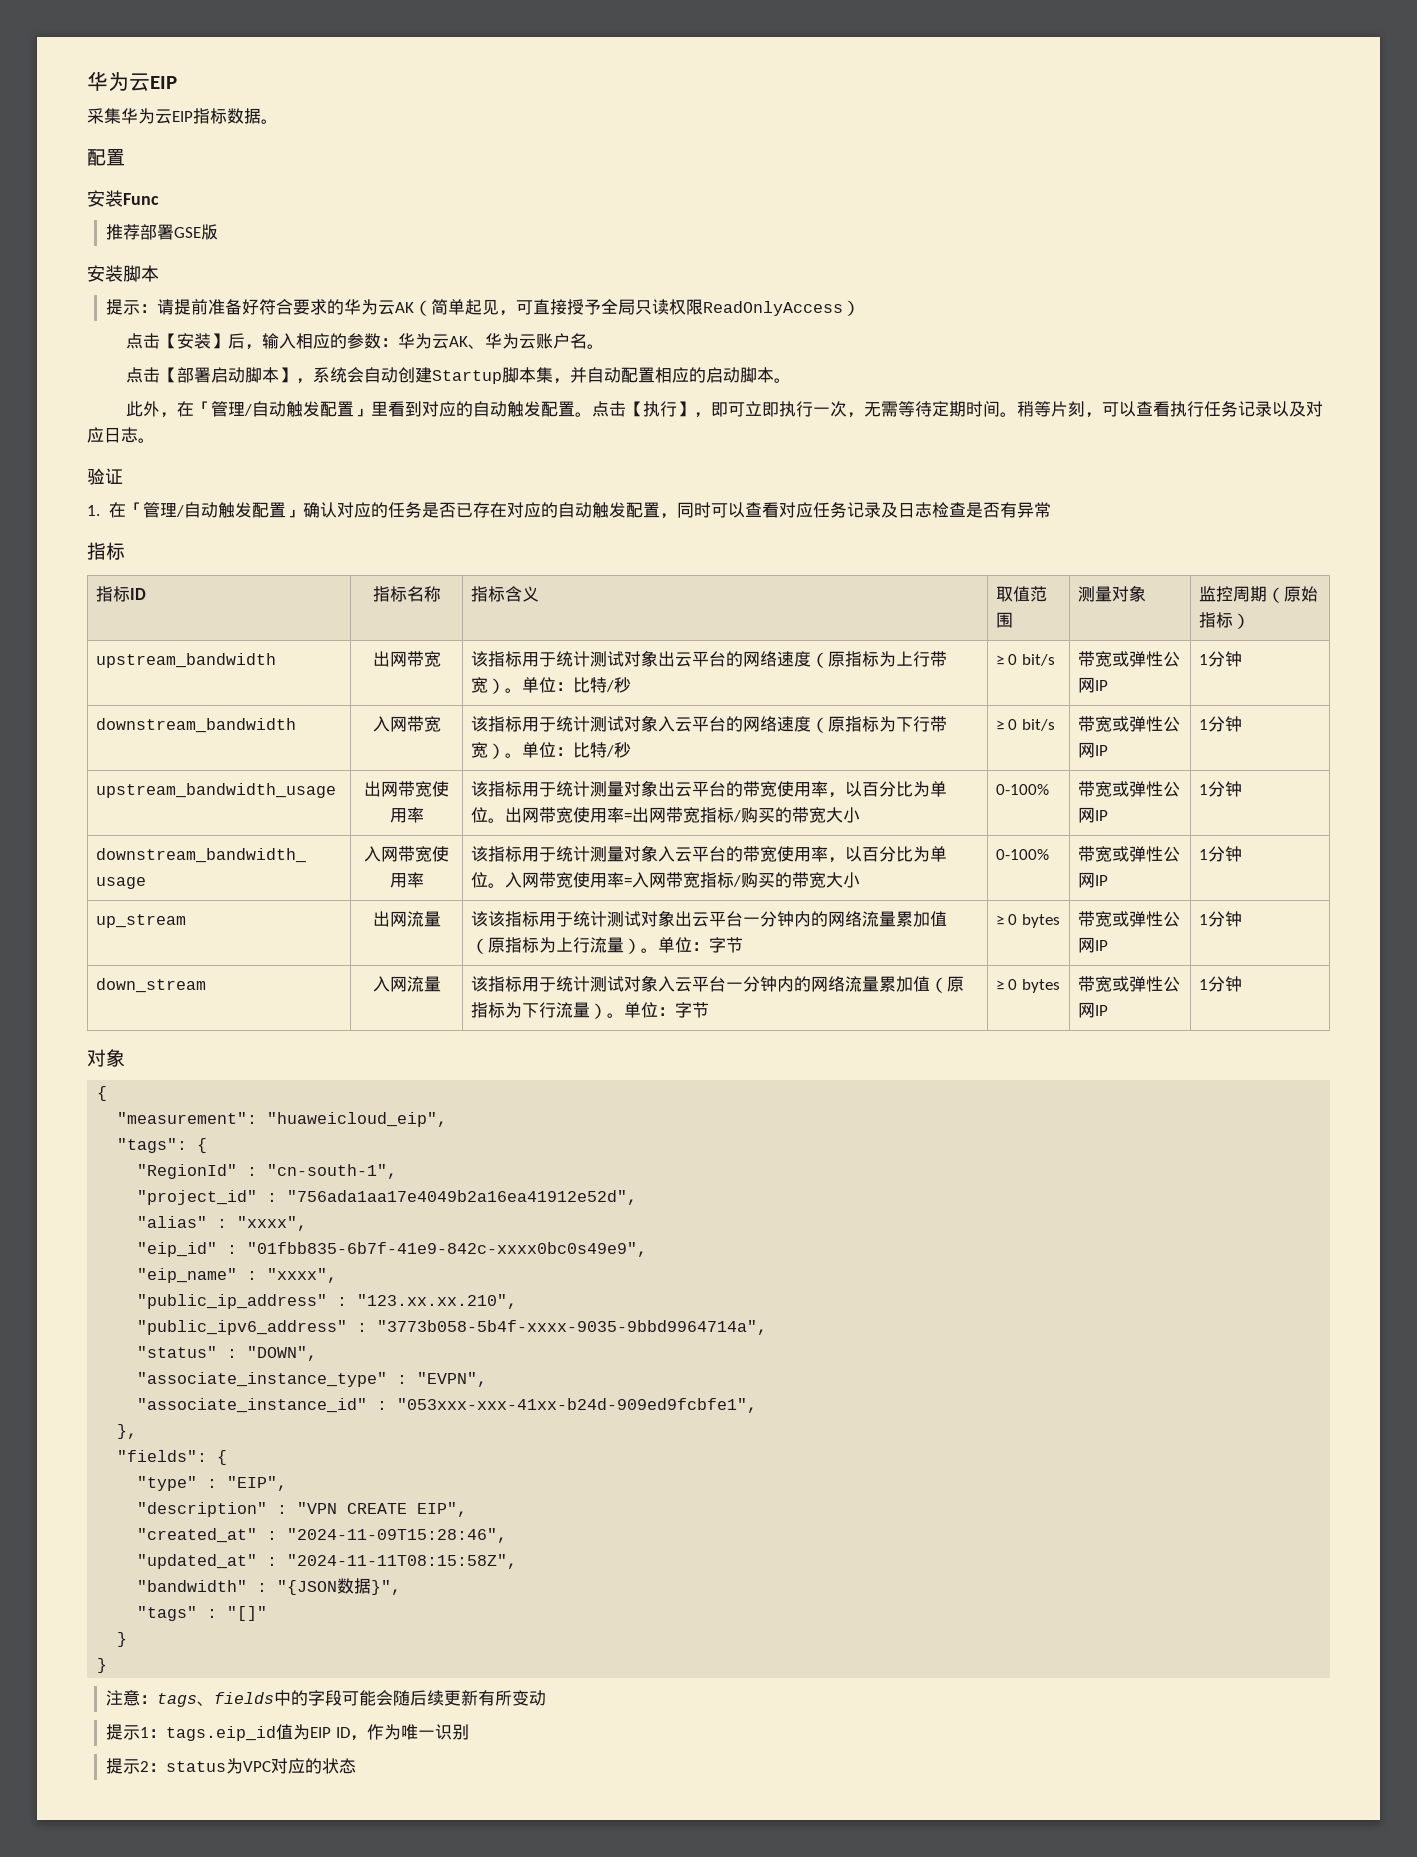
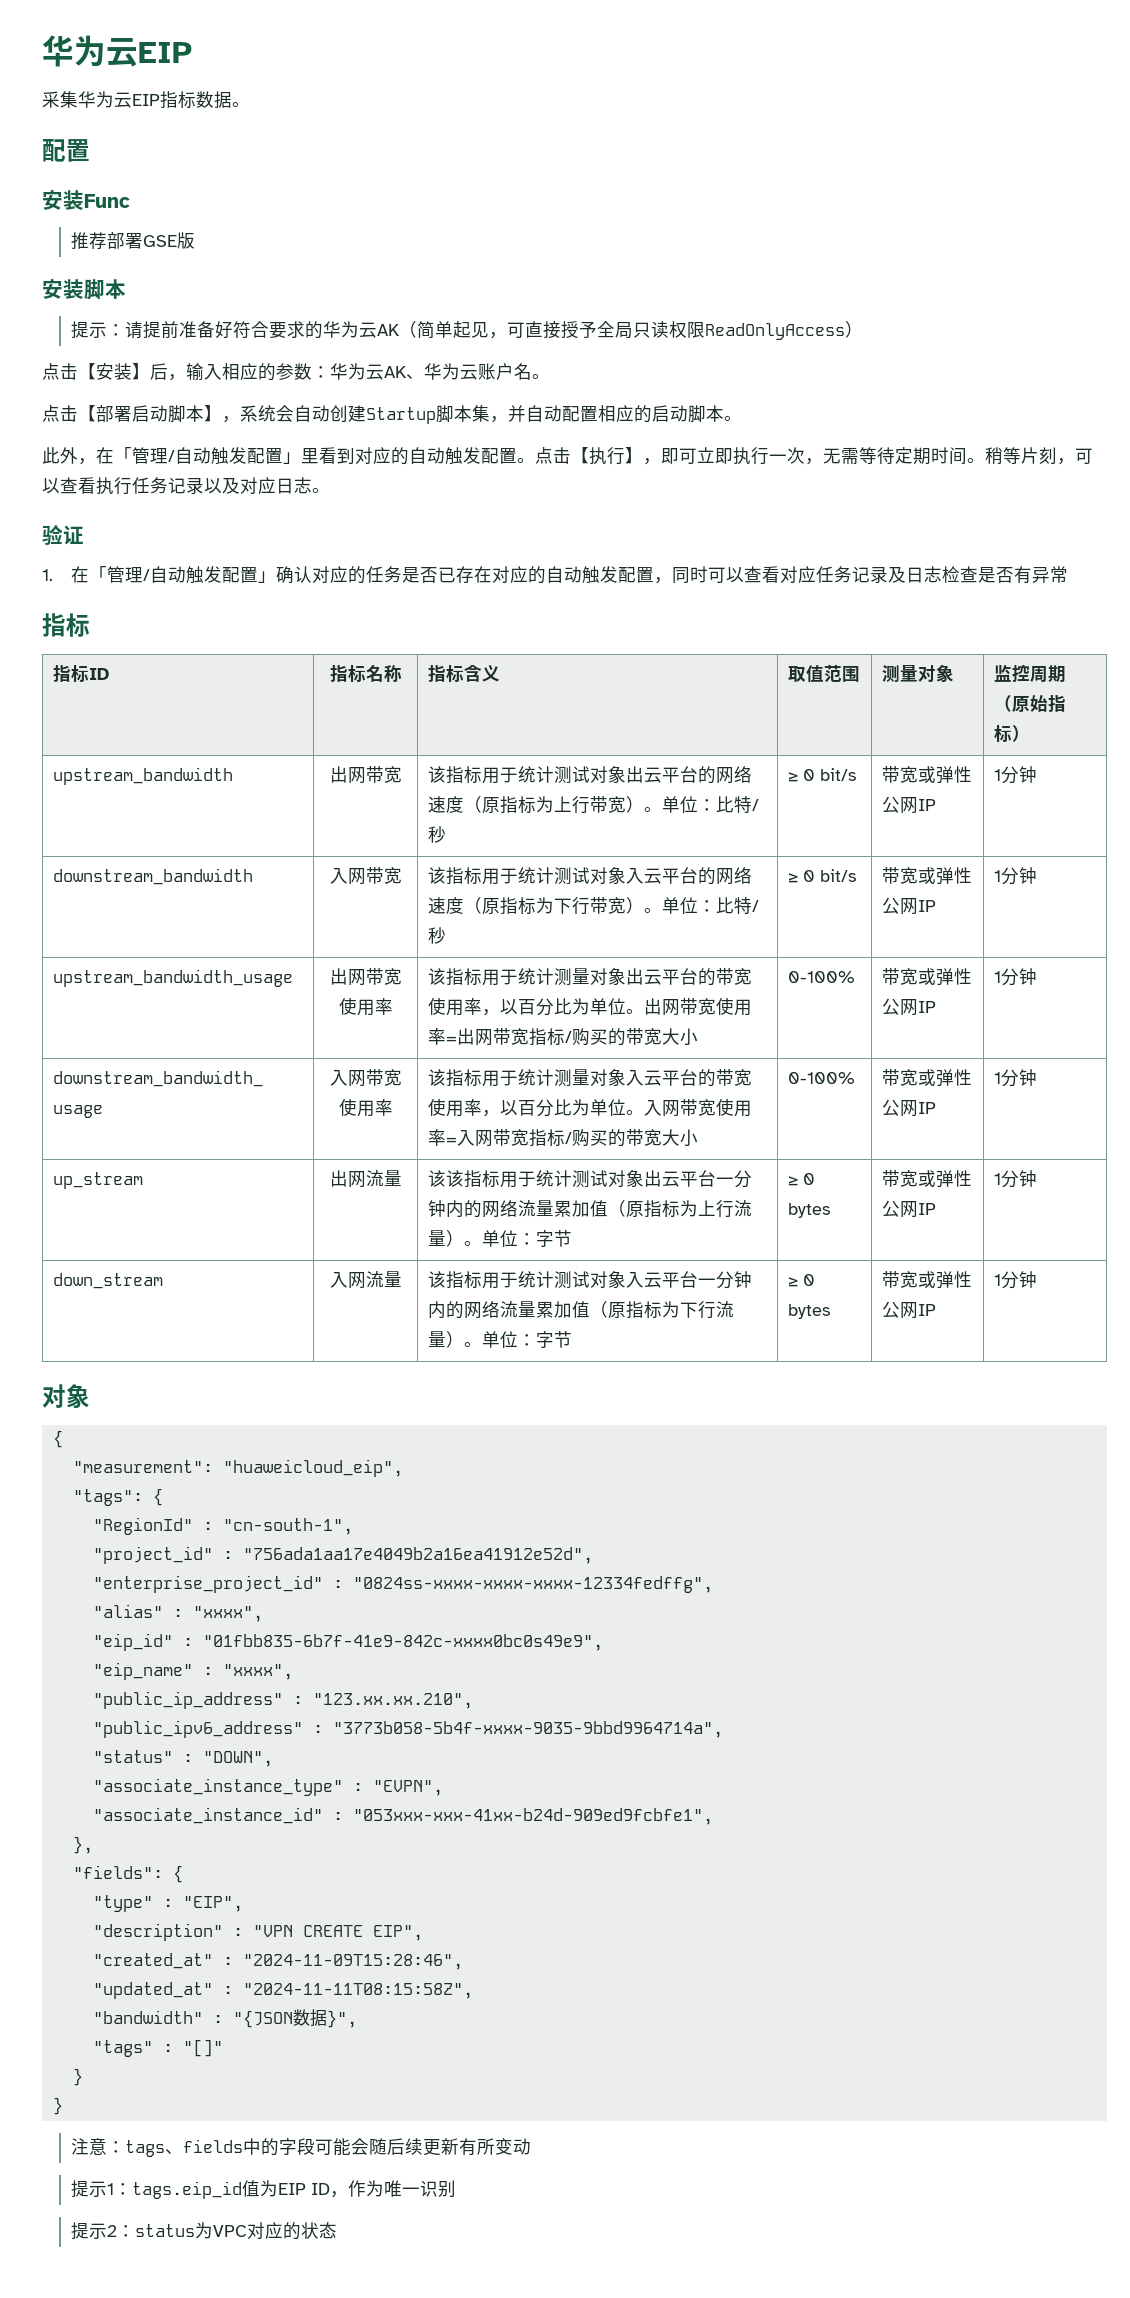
(638, 1197) none -> [92,1575,713,1593] // "enterprise_project_id" : "0824ss-xxxx-xxxx-xxxx-12334fedffg",

